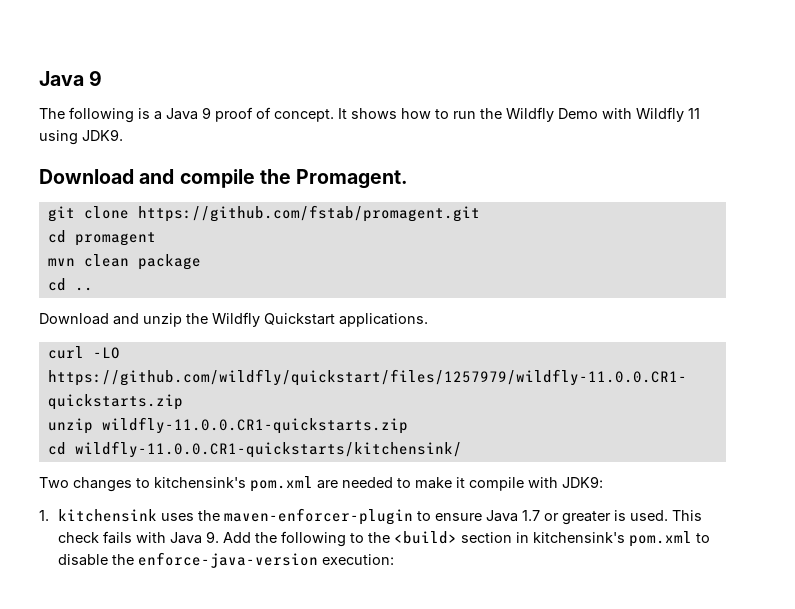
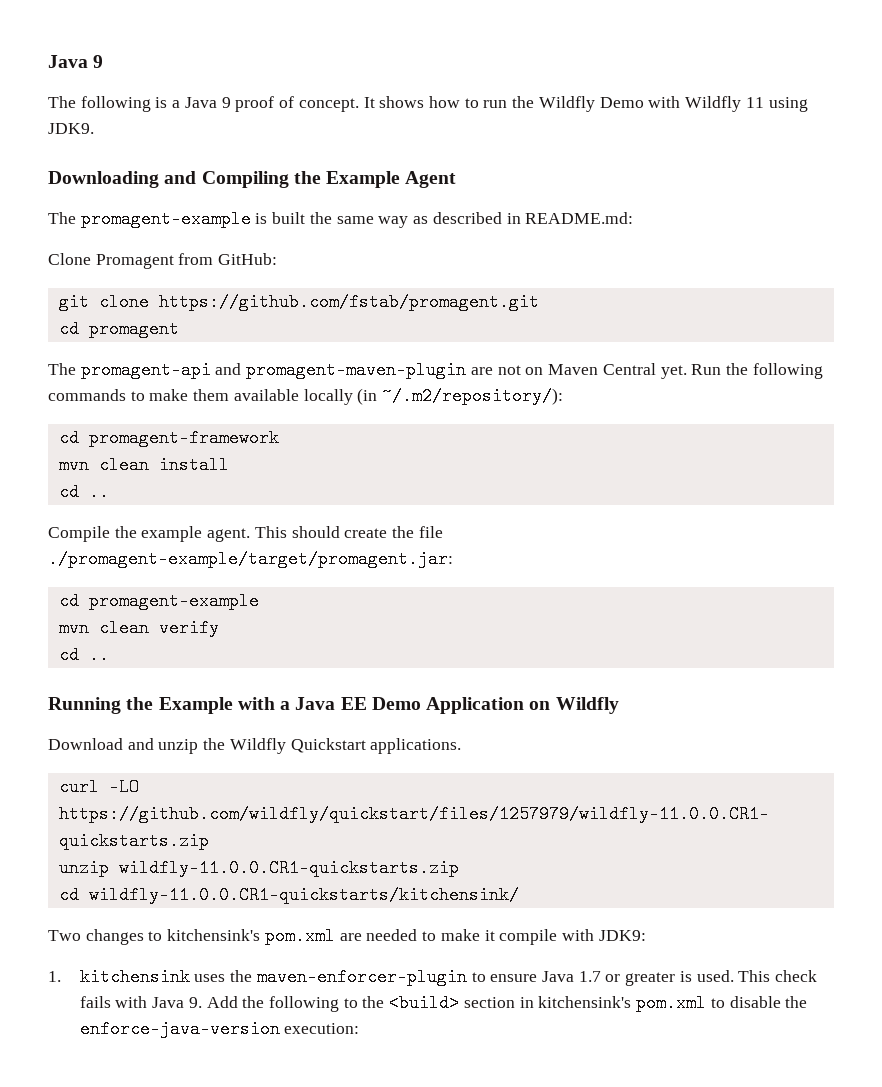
[39,169,409,189] Download and compile the Promagent. -> [48,171,457,188] [48,210,634,228] [48,253,278,269] Downloading and Compiling the Example Agent // The promagent-example is built the same way as described in README.md: // Clone Promagent from GitHub:
[47,254,201,270] [47,278,93,291] // mvn clean package // cd .. -> [48,361,823,379] [48,387,564,405] [58,429,279,447] [58,456,229,474] [58,483,109,501] [48,526,443,542] [48,550,453,568] [58,592,259,610] [58,619,219,637] [58,646,109,664] [48,697,619,714] // The promagent-api and promagent-maven-plugin are not on Maven Central yet. Run the following commands to make them available locally (in ~/.m2/repository/): // cd promagent-framework // mvn clean install // cd .. // Compile the example agent. This should create the file ./promagent-example/target/promagent.jar: // cd promagent-example // mvn clean verify // cd .. // Running the Example with a Java EE Demo Application on Wildfly

